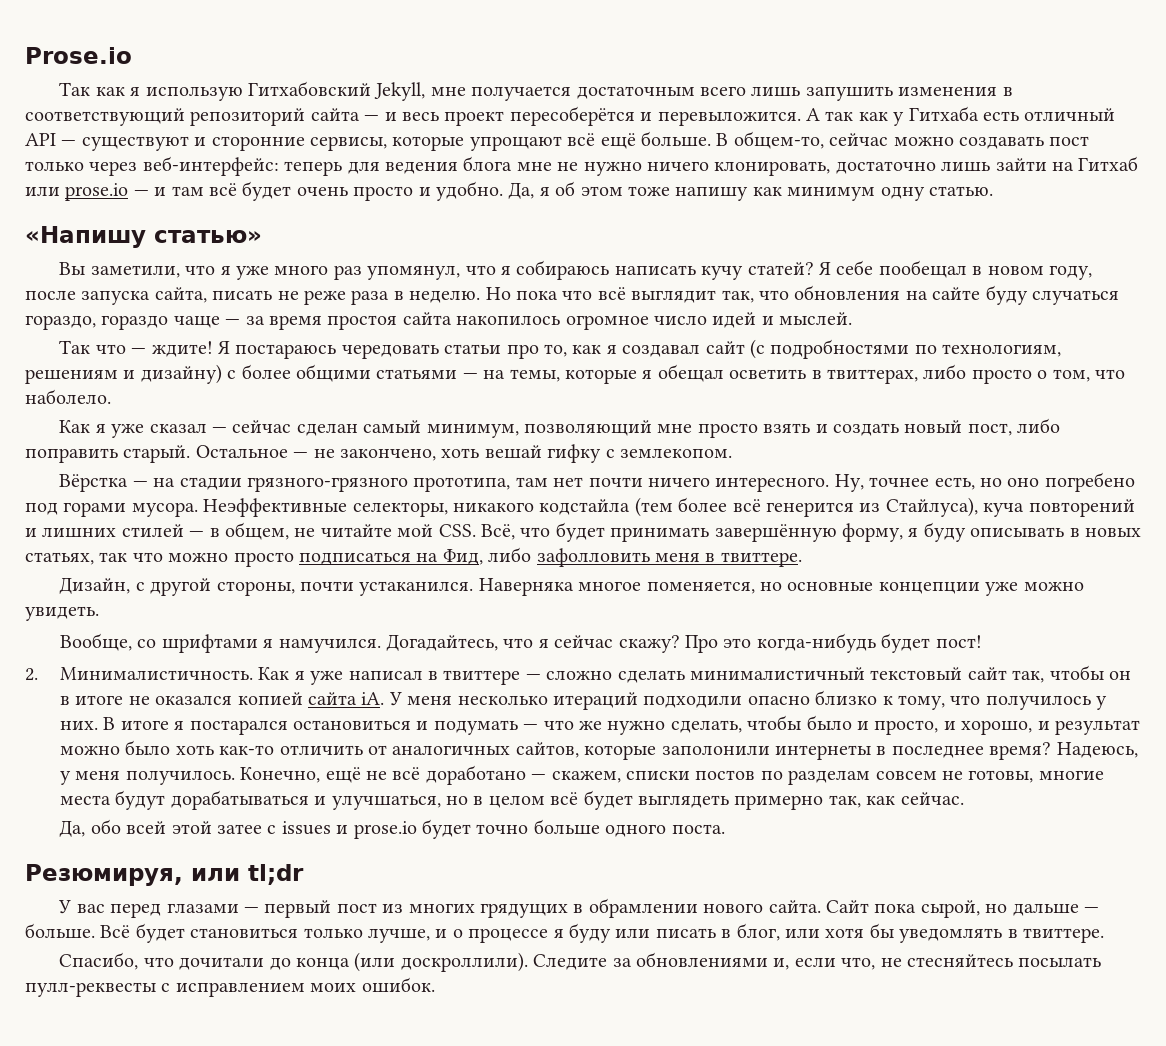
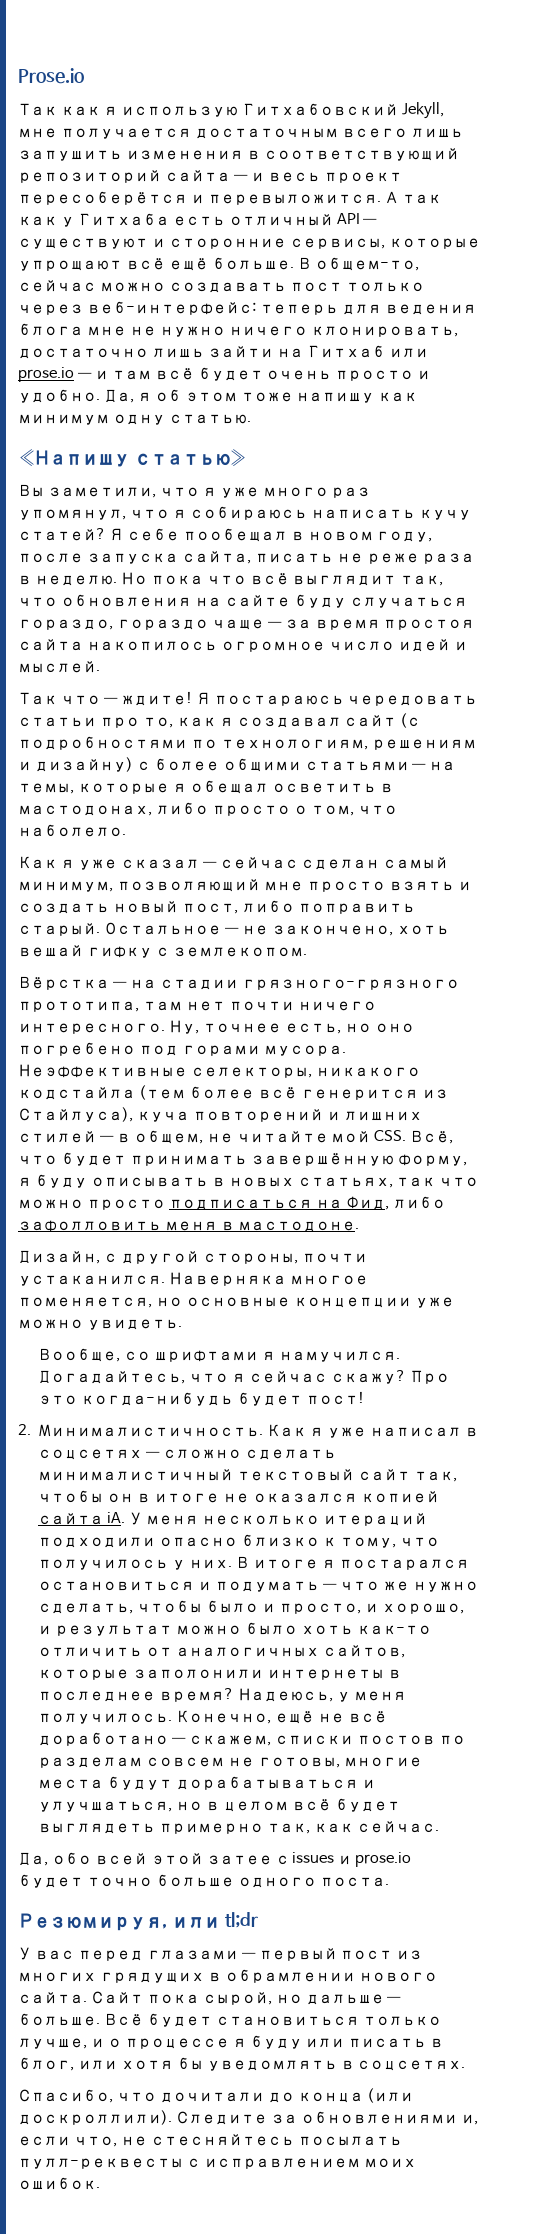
[826,369,918,384] твиттерах, -> [18,805,152,816] мастодонах,
[720,552,802,567] твиттере. -> [237,1221,359,1232] мастодоне.
[443,670,521,685] твиттере -> [38,1449,143,1460] соцсетях
[1022,928,1104,943] твиттере. -> [357,2060,466,2071] соцсетях.

